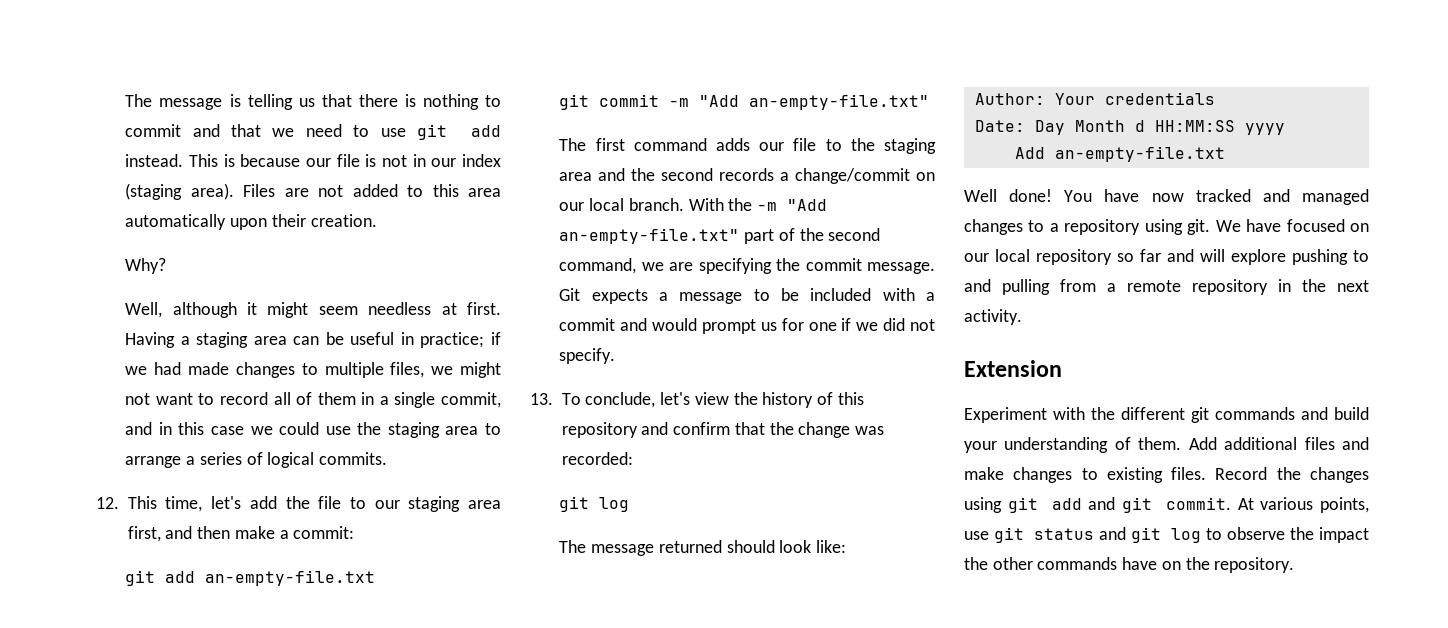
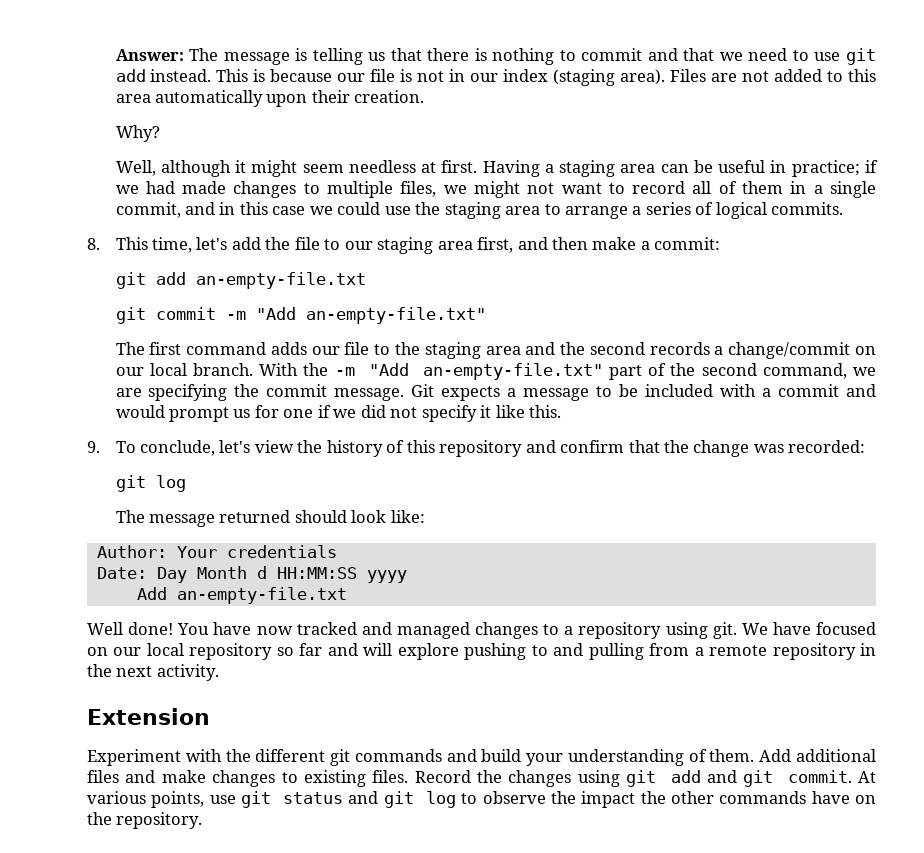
(125, 100) none -> [115,49,184,61] Answer:
[96,497,119,509] 12. -> [87,238,100,250] 8.
[559,348,616,364] [530,393,553,405] specify. // 13. -> [421,405,561,422] [87,441,100,453] specify it like this. // 9.

